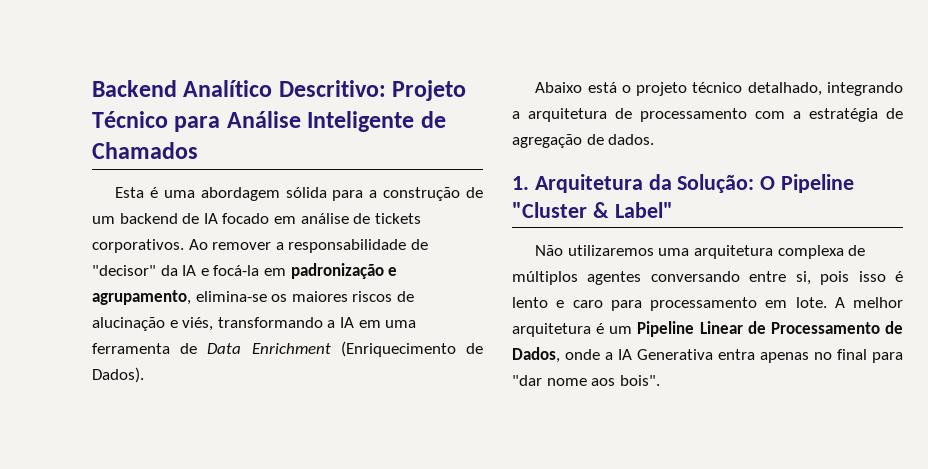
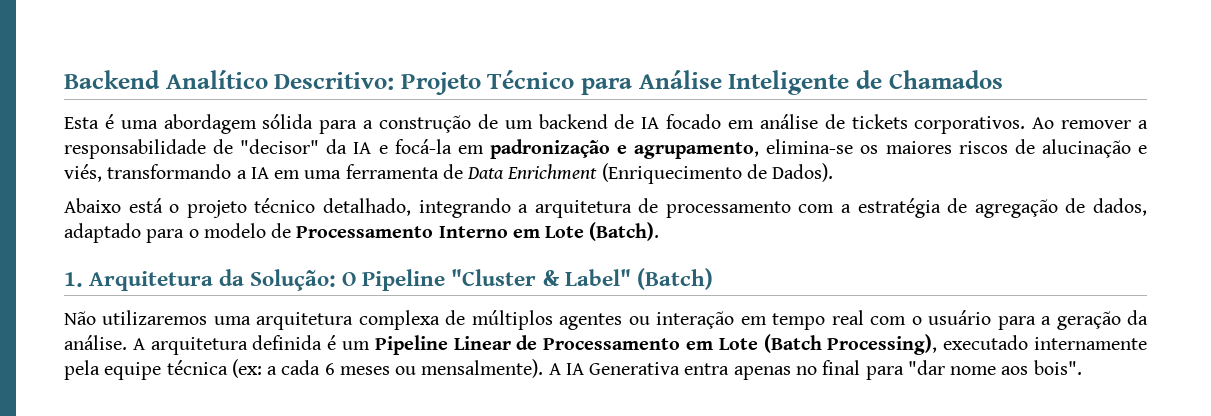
[608,134,655,145] dados. -> [1093,198,1148,216] [64,222,660,243] dados, adaptado para o modelo de Processamento Interno em Lote (Batch).
(673, 210) none -> [636,268,713,290] (Batch)
[650,271,903,285] [512,297,903,311] [512,323,591,337] conversando entre si, pois isso é lento e caro para processamento em lote. A melhor arquitetura -> [628,310,1149,330] [64,335,323,355] ou interação em tempo real com o usuário para a geração da análise. A arquitetura definida
[885,321,903,334] [512,347,613,363] de Dados, onde a -> [686,334,1147,355] [64,359,561,380] em Lote (Batch Processing), executado internamente pela equipe técnica (ex: a cada 6 meses ou mensalmente). A

